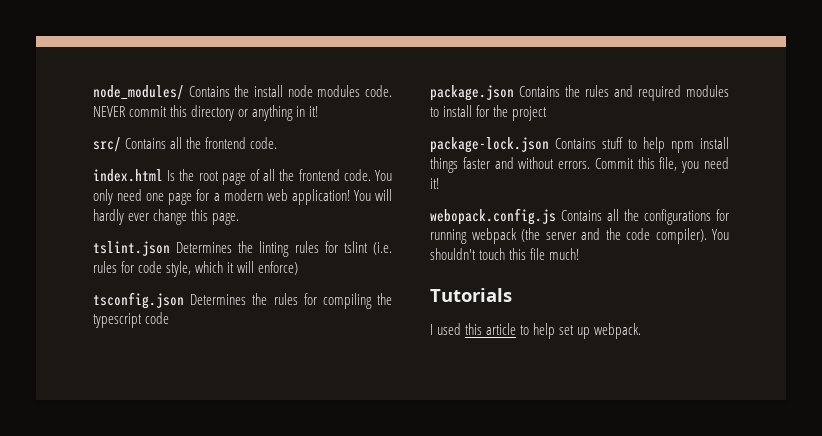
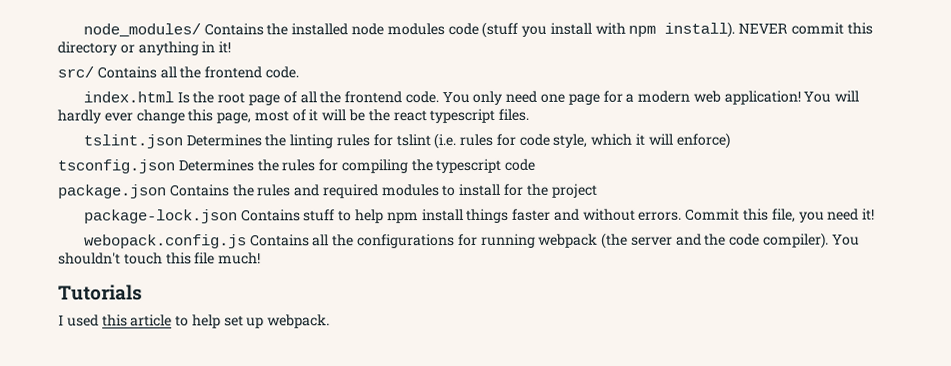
[254,85,283,97] install -> [291,23,349,36] installed
[365,85,392,97] code. -> [447,21,736,38] code (stuff you install with npm install).
[212,213,240,225] page. -> [216,108,530,124] page, most of it will be the react typescript files.

